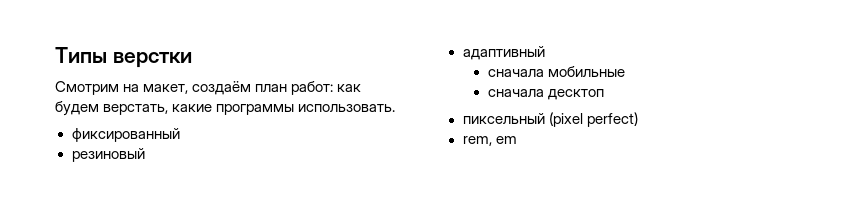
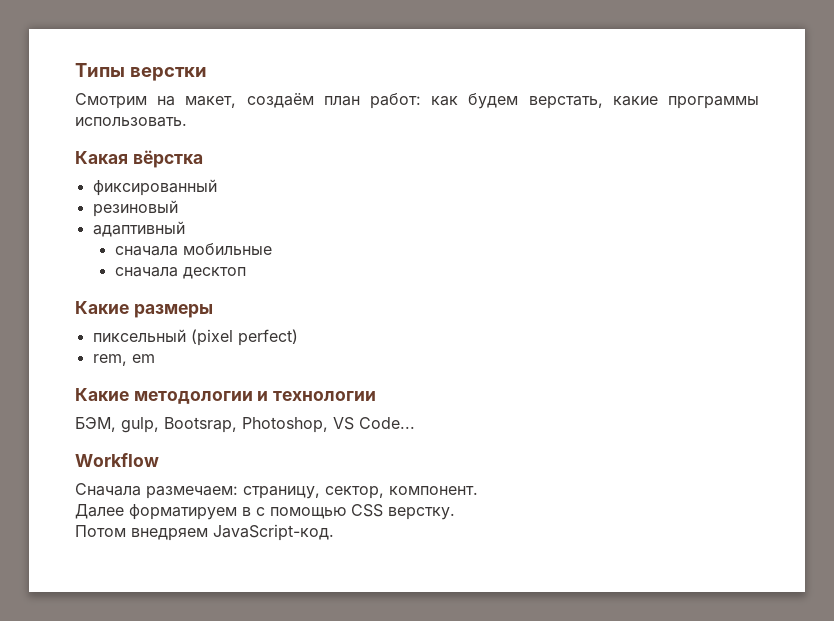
(396, 108) none -> [75,150,203,168] // Какая вёрстка
(604, 94) none -> [75,301,213,318] // Какие размеры
(517, 140) none -> [75,388,377,404] [75,417,415,433] [75,453,159,467] [75,483,478,499] [75,504,455,520] [75,524,334,541] // Какие методологии и технологии // БЭМ, gulp, Bootsrap, Photoshop, VS Code... // Workflow // Сначала размечаем: страницу, сектор, компонент. // Далее форматируем в с помощью CSS верстку. // Потом внедряем JavaScript-код.

